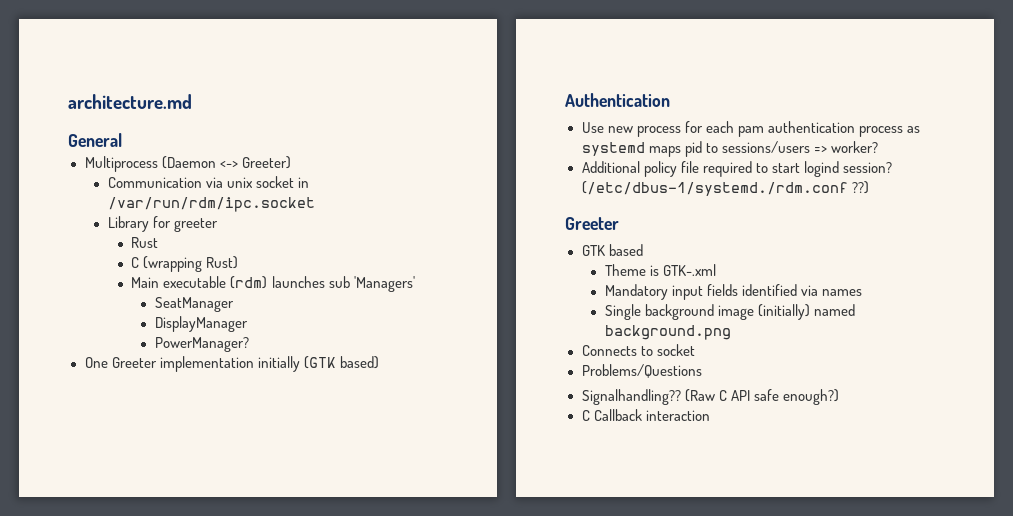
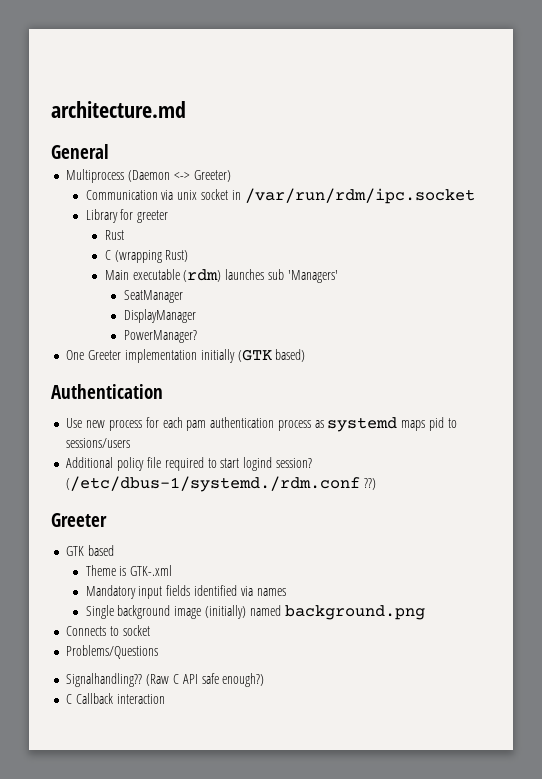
[813,141,878,153] => worker? -> (131, 443) none

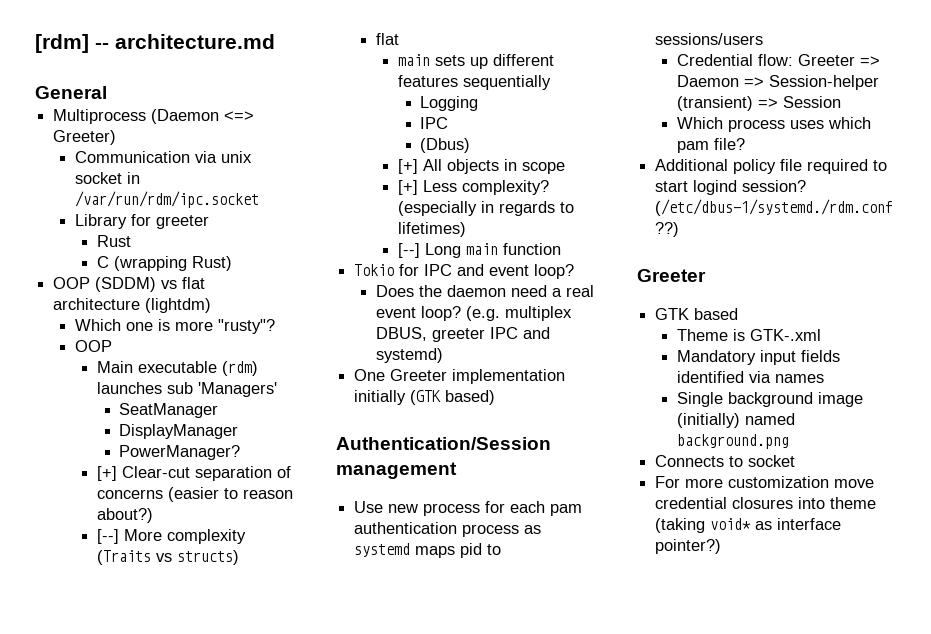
(51, 109) none -> [35,34,109,53] [rdm] --
[173,172,190,180] <-> -> [224,111,255,121] <=>
(189, 256) none -> [53,277,206,292] [53,298,212,313] [75,319,276,334] [75,340,113,352] // OOP (SDDM) vs flat architecture (lightdm) // Which one is more "rusty"? // OOP
(198, 336) none -> [97,466,292,481] [97,487,294,502] [97,508,154,523] [97,529,247,544] [97,550,240,565] [376,33,400,45] [398,54,555,69] [398,75,552,90] [420,96,479,111] [420,117,449,129] [420,138,471,153] [398,159,566,174] [398,180,550,195] [398,201,575,216] [398,222,467,237] [398,243,562,258] [354,264,575,279] [376,285,595,297] [376,306,573,321] [376,327,551,342] [376,348,444,363] // [+] Clear-cut separation of concerns (easier to reason about?) // [--] More complexity (Traits vs structs) // flat // main sets up different features sequentially // Logging // IPC // (Dbus) // [+] All objects in scope // [+] Less complexity? (especially in regards to lifetimes) // [--] Long main function // Tokio for IPC and event loop? // Does the daemon need a real event loop? (e.g. multiplex DBUS, greeter IPC and systemd)
[51,384,163,399] Authentication -> [336,437,551,450] [336,462,457,479] Authentication/Session management
(131, 443) none -> [677,54,881,66] [677,75,880,90] [677,96,842,111] [677,117,872,132] [677,138,746,153] // Credential flow: Greeter => Daemon => Session-helper (transient) => Session // Which process uses which pam file?
[66,645,159,659] [66,673,265,687] [66,693,165,704] Problems/Questions // Signalhandling?? (Raw C API safe enough?) // C Callback interaction -> [655,476,875,488] [655,497,877,509] [655,518,842,533] [655,539,722,554] For more customization move credential closures into theme (taking void* as interface pointer?)

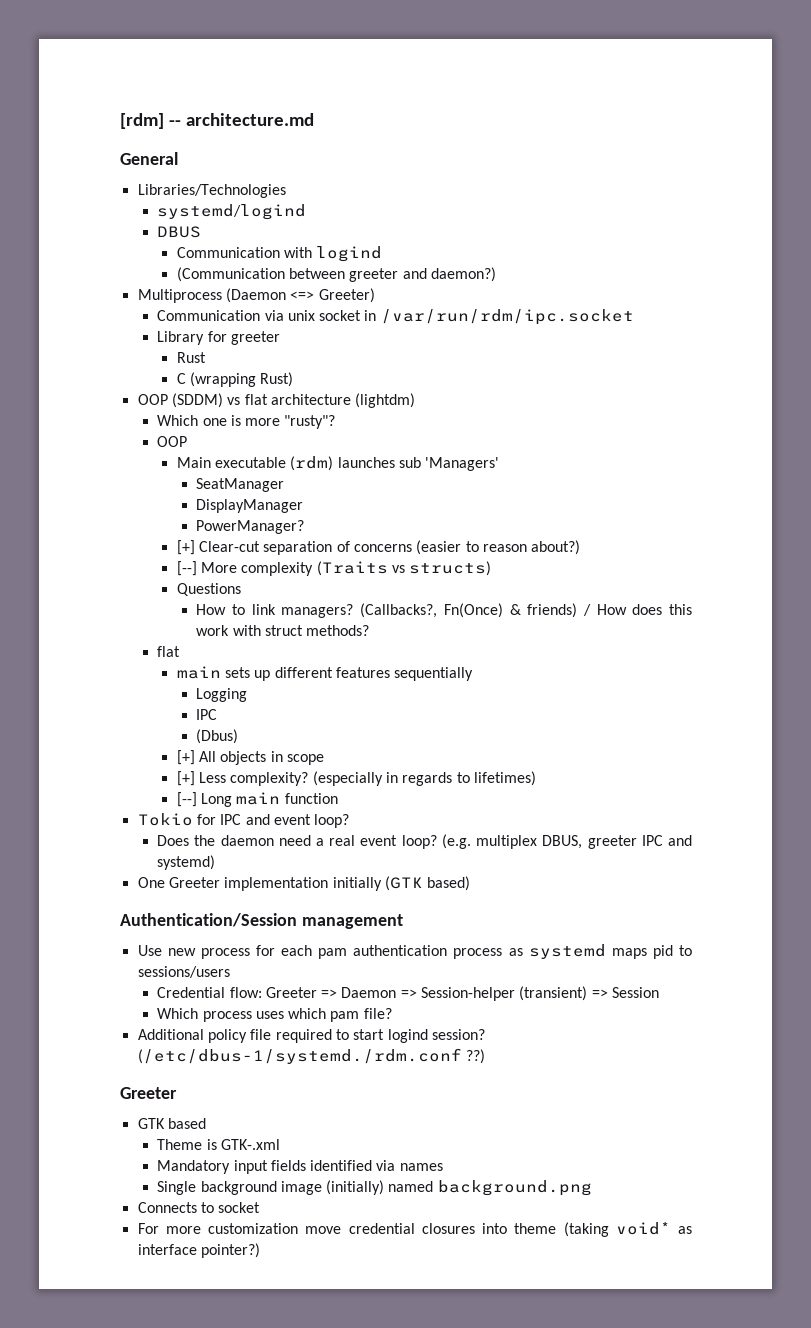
(107, 92) none -> [137,184,286,198] [157,204,307,220] [157,226,202,238] [176,246,383,262] [176,267,497,282] // Libraries/Technologies // systemd/logind // DBUS // Communication with logind // (Communication between greeter and daemon?)
(240, 557) none -> [176,583,241,596] [196,603,693,618] [196,625,370,636] // Questions // How to link managers? (Callbacks?, Fn(Once) & friends) / How does this work with struct methods?

